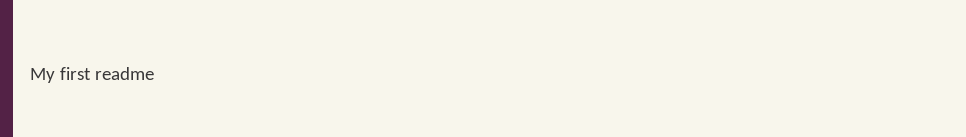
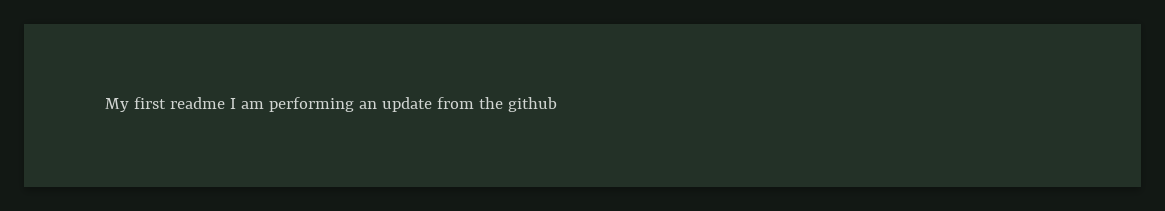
(154, 73) none -> [229,97,557,112] I am performing an update from the github

